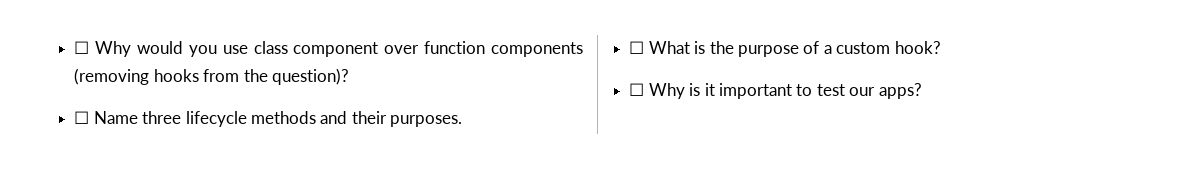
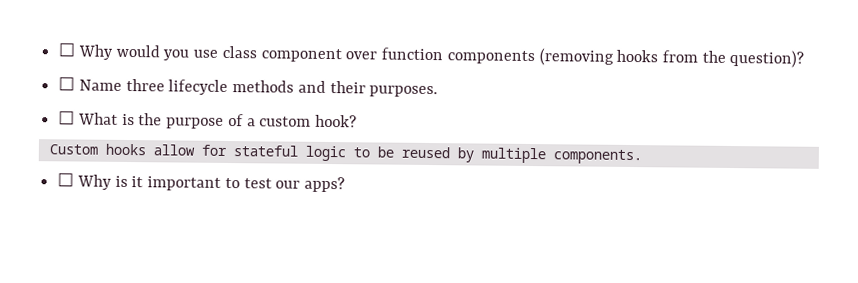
(941, 47) none -> [48,143,642,165] // Custom hooks allow for stateful logic to be reused by multiple components.

